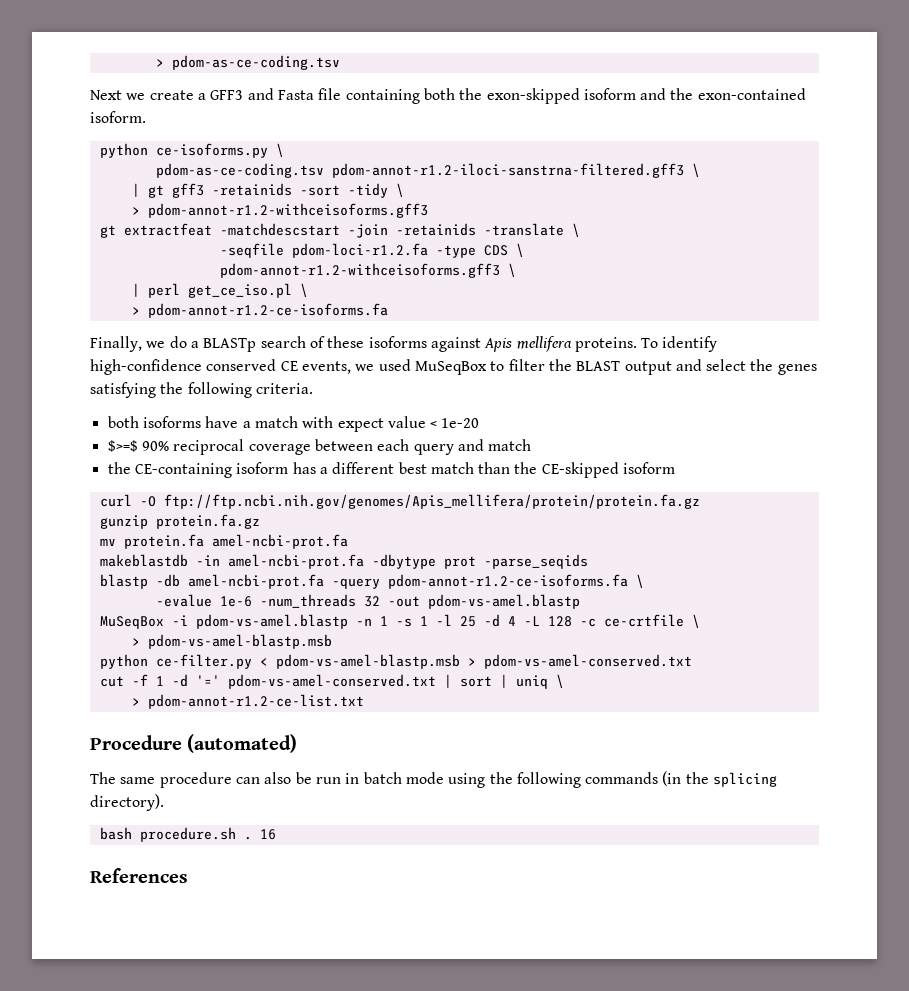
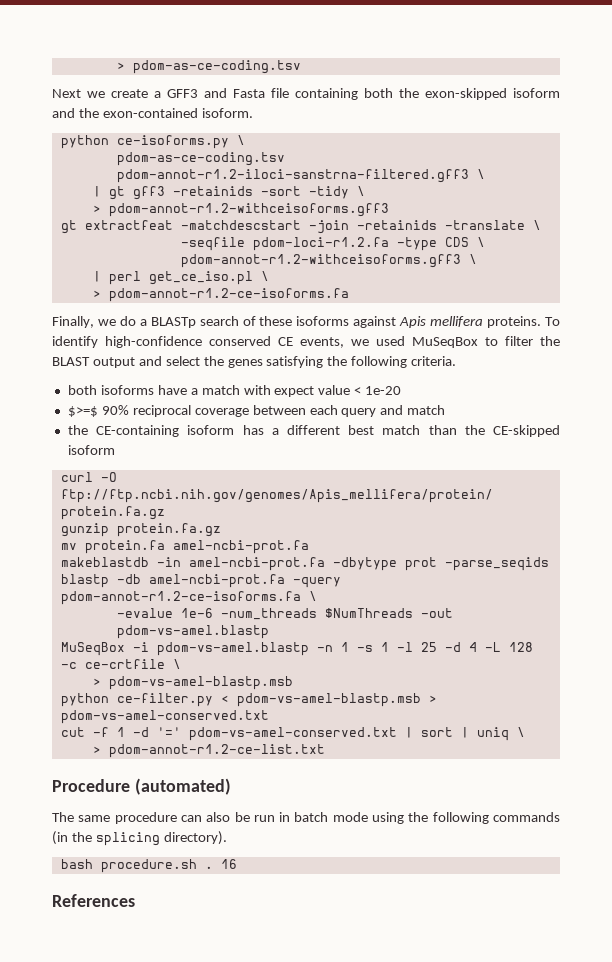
[363,596,380,607] 32 -> [324,608,413,618] $NumThreads

